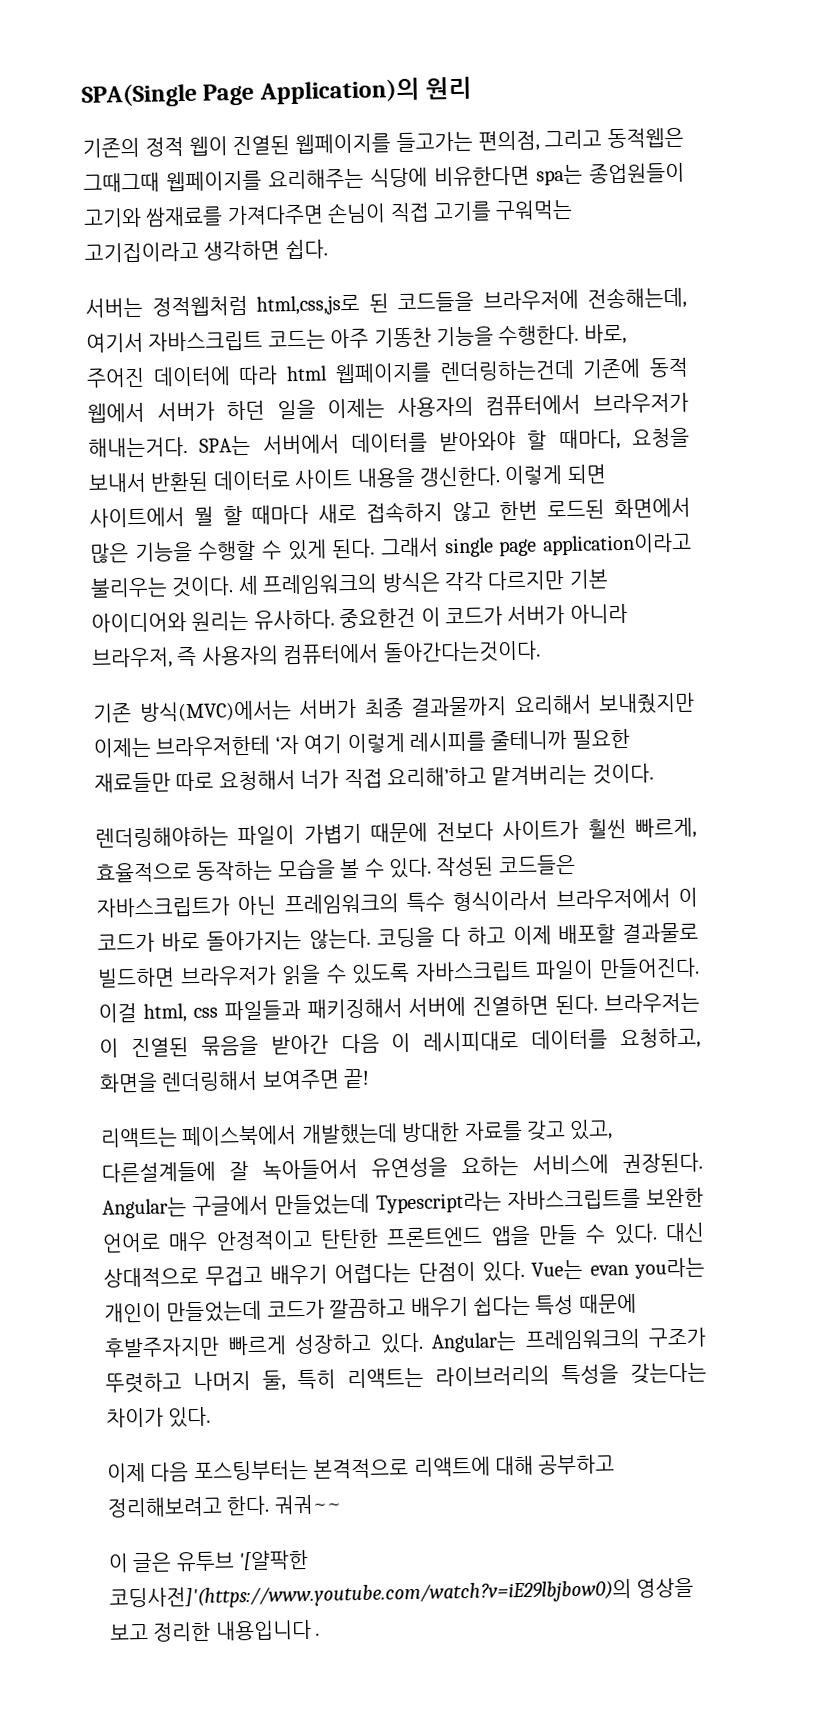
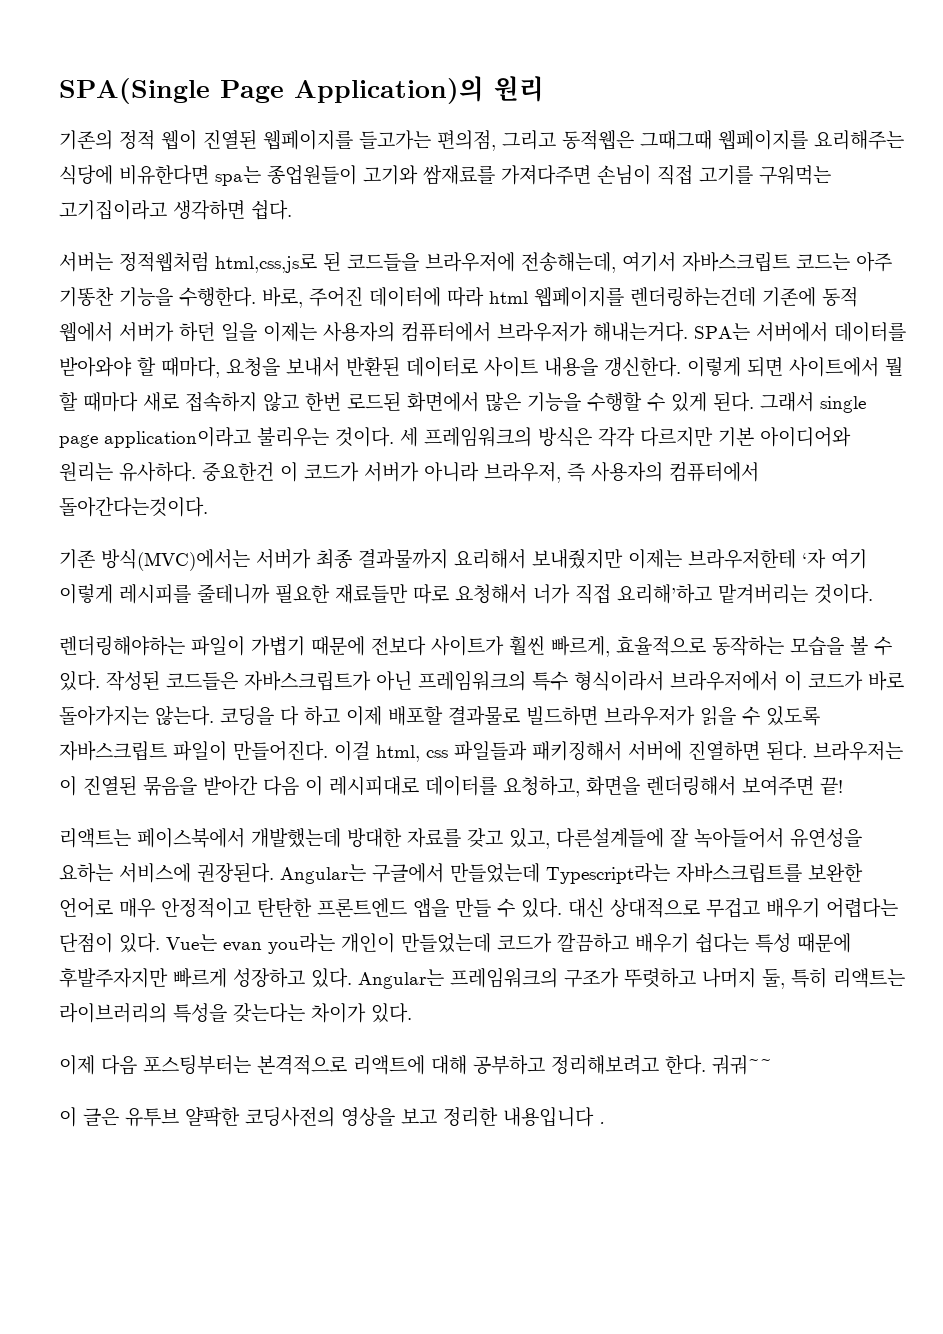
[238,1549,310,1571] [109,1578,632,1610] '[얄팍한 코딩사전]'(https://www.youtube.com/watch?v=iE29lbjbow0)의 -> [185,1107,335,1127] 얄팍한 코딩사전의

